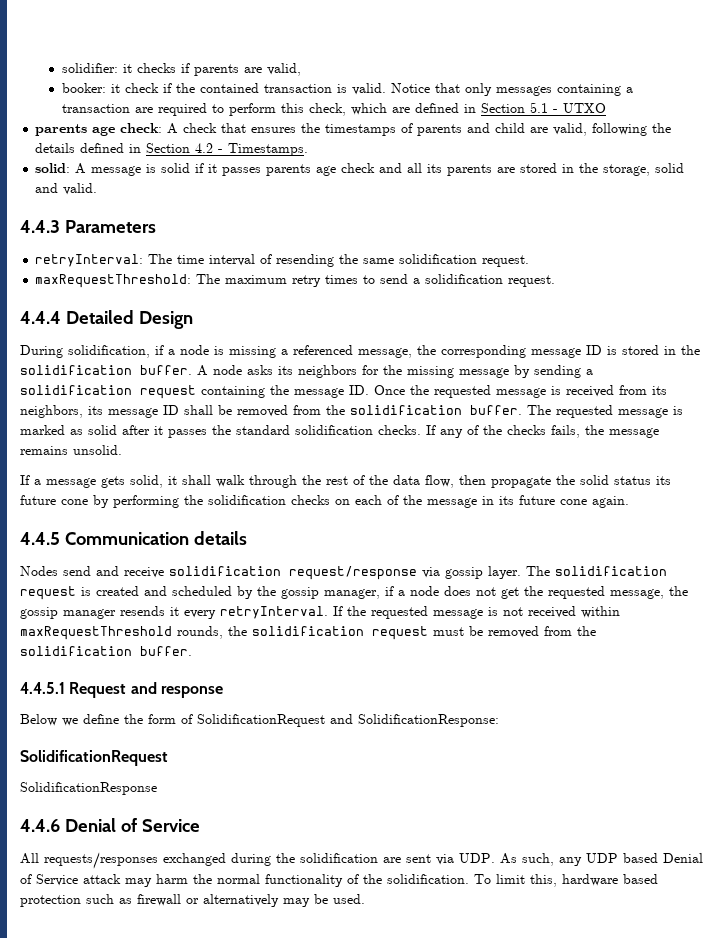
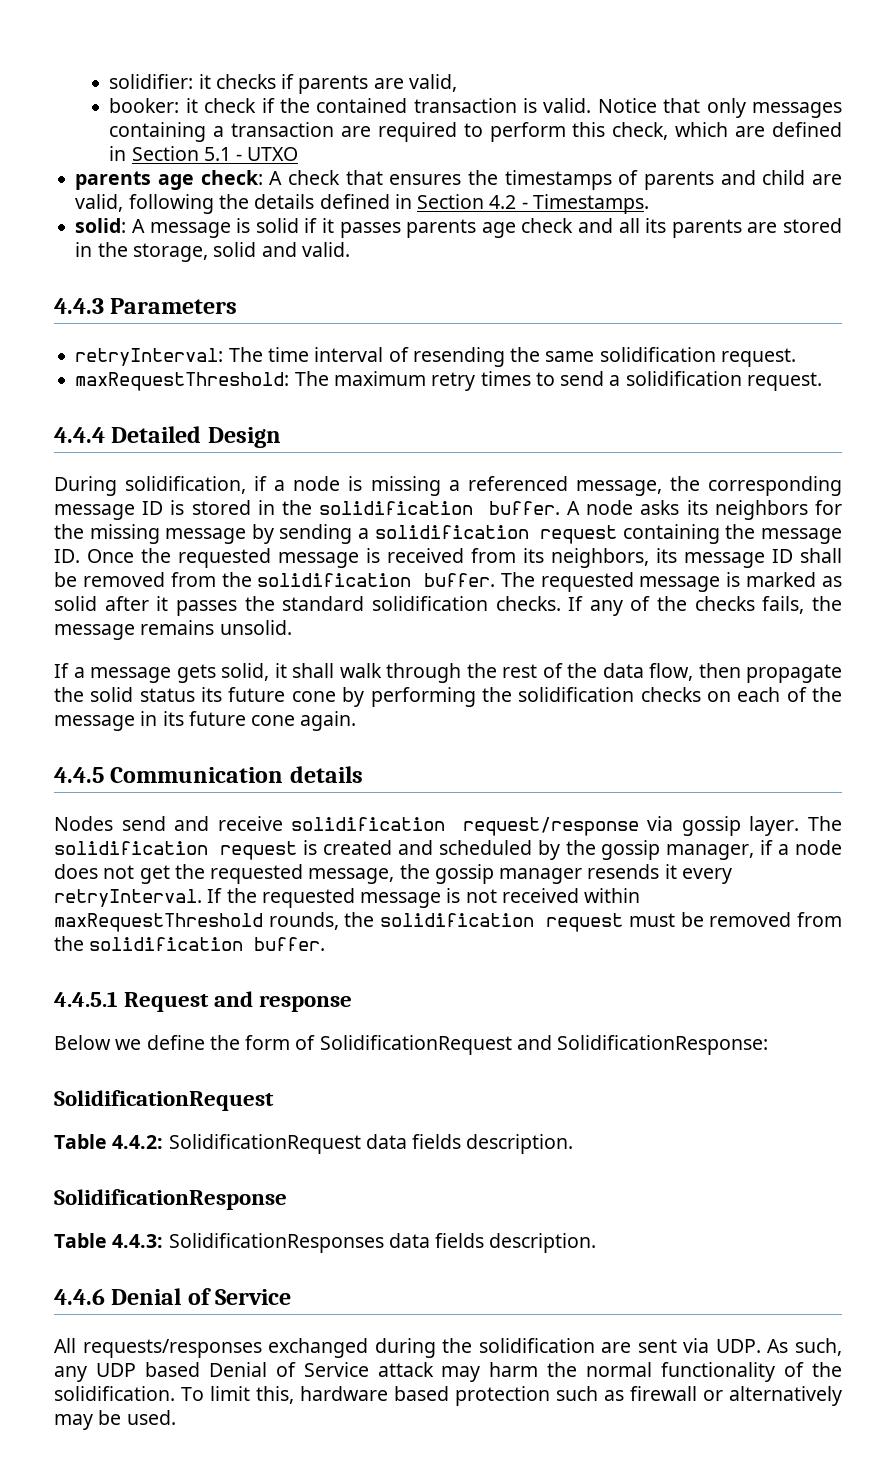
[20,782,157,795] SolidificationResponse -> [54,1134,574,1154] [54,1189,287,1210] [54,1233,597,1253] Table 4.4.2: SolidificationRequest data fields description. // SolidificationResponse // Table 4.4.3: SolidificationResponses data fields description.

